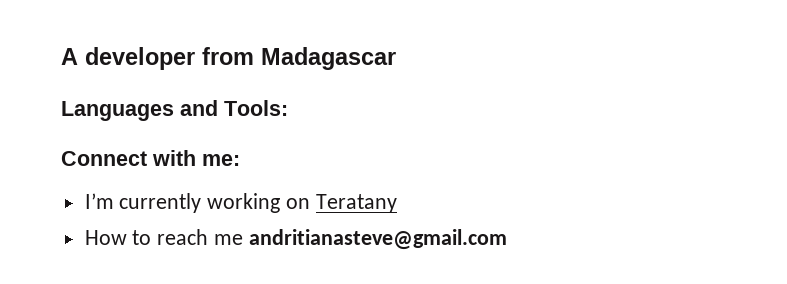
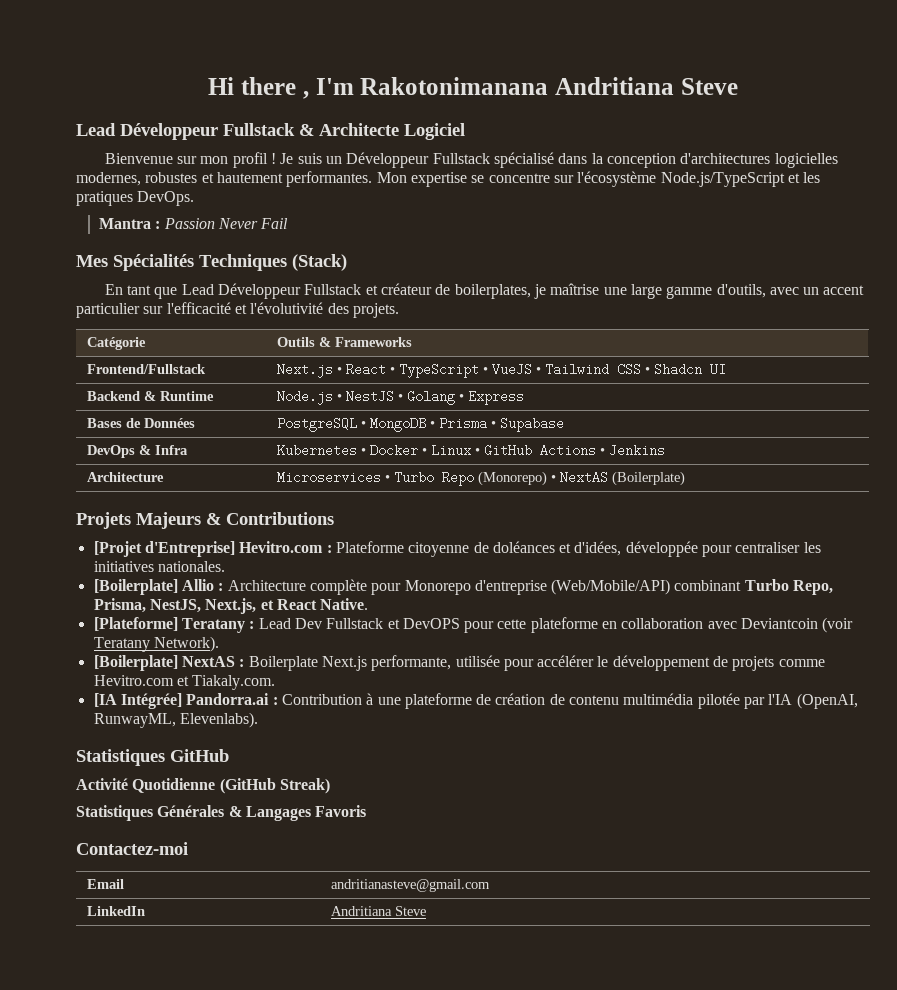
[61,47,396,70] [61,100,288,121] [61,150,240,166] [84,193,397,213] [84,229,507,250] A developer from Madagascar // Languages and Tools: // Connect with me: // I’m currently working on Teratany // How to reach me andritianasteve@gmail.com -> [208,77,738,99] [76,123,465,140] [104,152,838,168] [76,171,821,187] [76,191,195,206] [98,218,289,229] [76,254,347,271] [104,283,865,299] [76,302,399,318] [86,337,146,350] [276,337,412,347] [86,364,206,374] [276,363,726,378] [86,391,214,401] [276,390,524,405] [86,418,195,428] [276,417,564,432] [86,445,188,458] [276,444,665,457] [86,472,164,482] [276,471,685,486] [76,512,334,529] [93,541,821,557] [93,561,225,572] [93,579,834,595] [93,598,369,614] [93,617,854,633] [93,636,219,652] [93,655,825,671] [93,675,276,690] [93,693,858,709] [93,712,258,728] [76,749,229,766] [76,778,330,794] [76,805,367,821] [76,842,188,855] [86,879,124,889] [330,879,490,892] [86,906,145,916] [330,906,426,916] Hi there , I'm Rakotonimanana Andritiana Steve // Lead Développeur Fullstack & Architecte Logiciel // Bienvenue sur mon profil ! Je suis un Développeur Fullstack spécialisé dans la conception d'architectures logicielles modernes, robustes et hautement performantes. Mon expertise se concentre sur l'écosystème Node.js/TypeScript et les pratiques DevOps. // Mantra : Passion Never Fail // Mes Spécialités Techniques (Stack) // En tant que Lead Développeur Fullstack et créateur de boilerplates, je maîtrise une large gamme d'outils, avec un accent particulier sur l'efficacité et l'évolutivité des projets. // Catégorie | Outils & Frameworks // Frontend/Fullstack | Next.js • React • TypeScript • VueJS • Tailwind CSS • Shadcn UI // Backend & Runtime | Node.js • NestJS • Golang • Express // Bases de Données | PostgreSQL • MongoDB • Prisma • Supabase // DevOps & Infra | Kubernetes • Docker • Linux • GitHub Actions • Jenkins // Architecture | Microservices • Turbo Repo (Monorepo) • NextAS (Boilerplate) // Projets Majeurs & Contributions // [Projet d'Entreprise] Hevitro.com : Plateforme citoyenne de doléances et d'idées, développée pour centraliser les initiatives nationales. // [Boilerplate] Allio : Architecture complète pour Monorepo d'entreprise (Web/Mobile/API) combinant Turbo Repo, Prisma, NestJS, Next.js, et React Native. // [Plateforme] Teratany : Lead Dev Fullstack et DevOPS pour cette plateforme en collaboration avec Deviantcoin (voir Teratany Network). // [Boilerplate] NextAS : Boilerplate Next.js performante, utilisée pour accélérer le développement de projets comme Hevitro.com et Tiakaly.com. // [IA Intégrée] Pandorra.ai : Contribution à une plateforme de création de contenu multimédia pilotée par l'IA (OpenAI, RunwayML, Elevenlabs). // Statistiques GitHub // Activité Quotidienne (GitHub Streak) // Statistiques Générales & Langages Favoris // Contactez-moi // Email | andritianasteve@gmail.com // LinkedIn | Andritiana Steve

